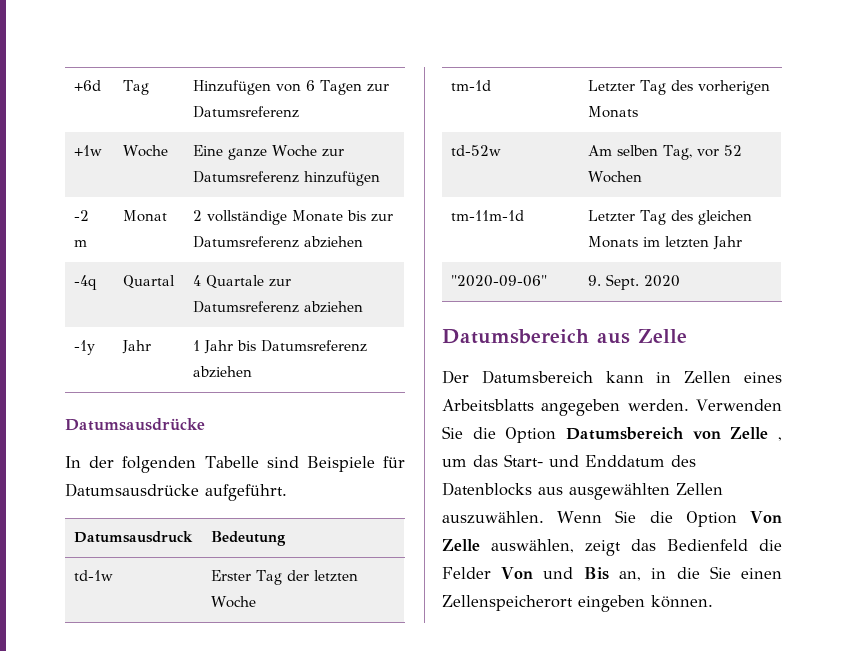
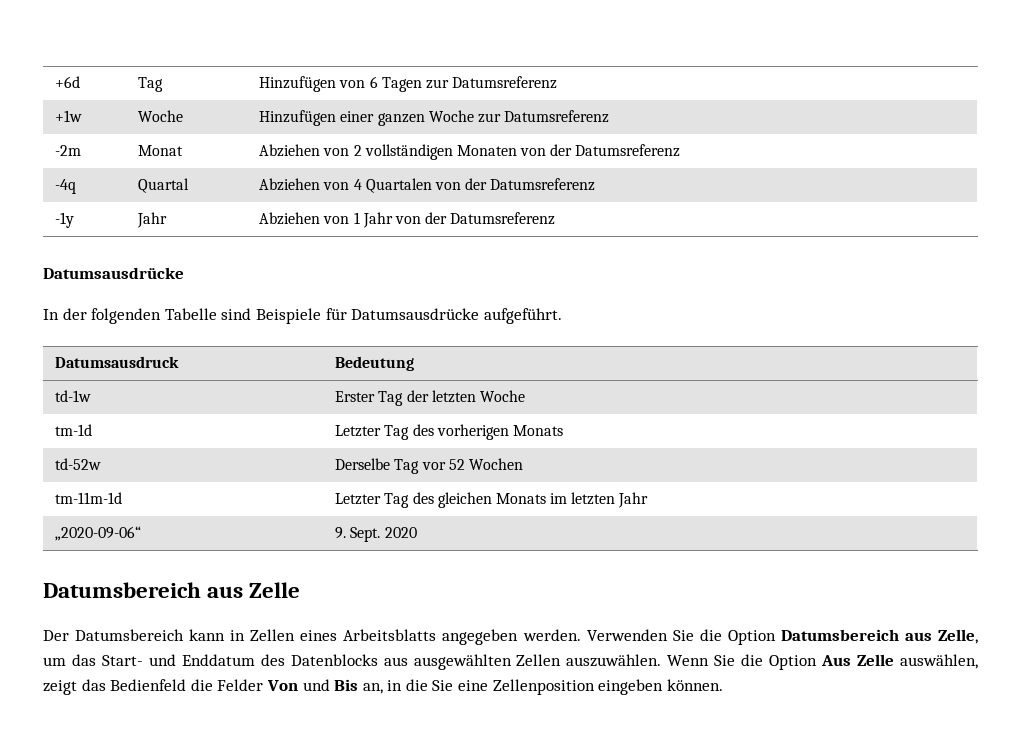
[193,145,268,160] Eine ganze -> [259,110,425,126] Hinzufügen einer ganzen
[304,171,381,186] [74,210,90,221] [74,240,88,247] [123,210,168,222] [193,210,394,225] [193,236,364,248] hinzufügen // -2 m | Monat | 2 vollständige Monate bis zur Datumsreferenz abziehen -> [55,145,82,156] [138,145,184,156] [259,144,681,160] // -2m | Monat | Abziehen von 2 vollständigen Monaten von der Datumsreferenz
[193,275,292,289] [193,301,364,313] 4 Quartale zur Datumsreferenz abziehen -> [259,178,596,193] Abziehen von 4 Quartalen von der Datumsreferenz
[193,340,368,354] [193,366,253,378] 1 Jahr bis Datumsreferenz abziehen -> [259,212,556,228] Abziehen von 1 Jahr von der Datumsreferenz
[588,145,693,160] Am selben Tag, -> [335,458,420,474] Derselbe Tag
[451,275,548,287] "2020-09-06" -> [55,526,142,541] „2020-09-06“
[692,427,782,441] von Zelle , -> [904,629,979,644] aus Zelle,
[750,511,783,523] Von -> [821,655,852,666] Aus
[741,568,782,579] [442,595,573,611] einen Zellenspeicherort -> [458,679,595,695] eine Zellenposition

